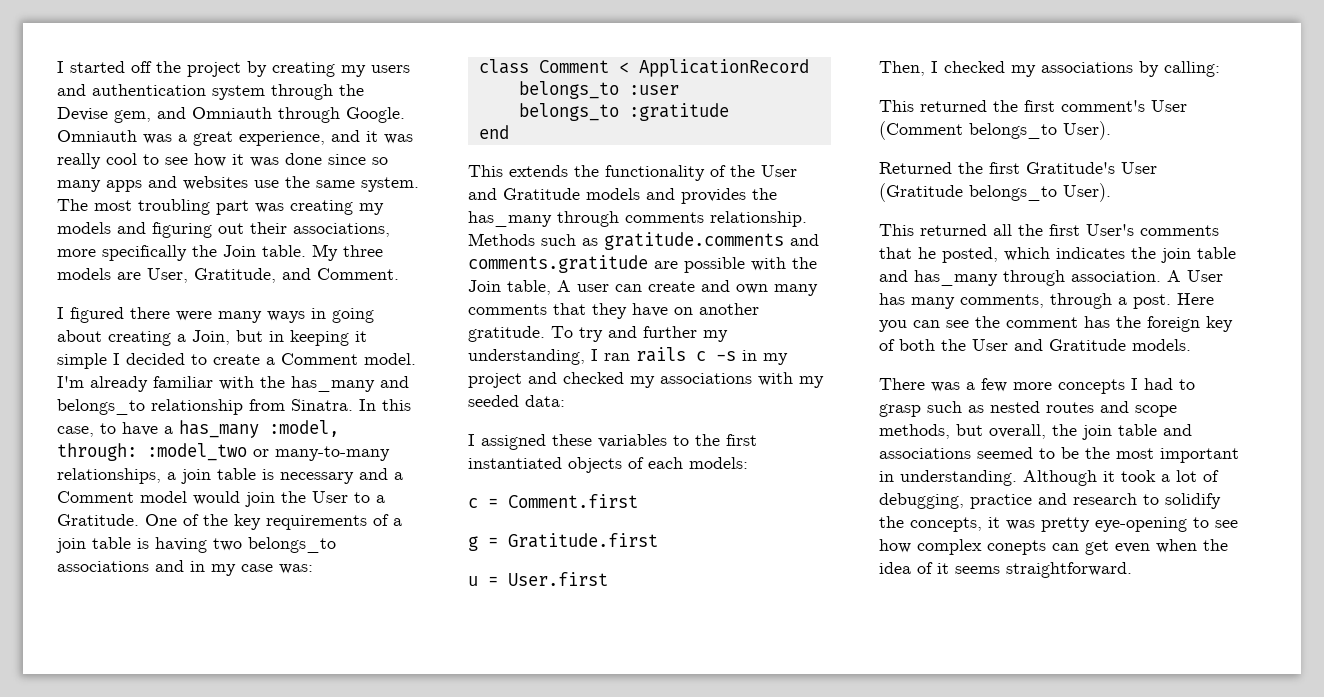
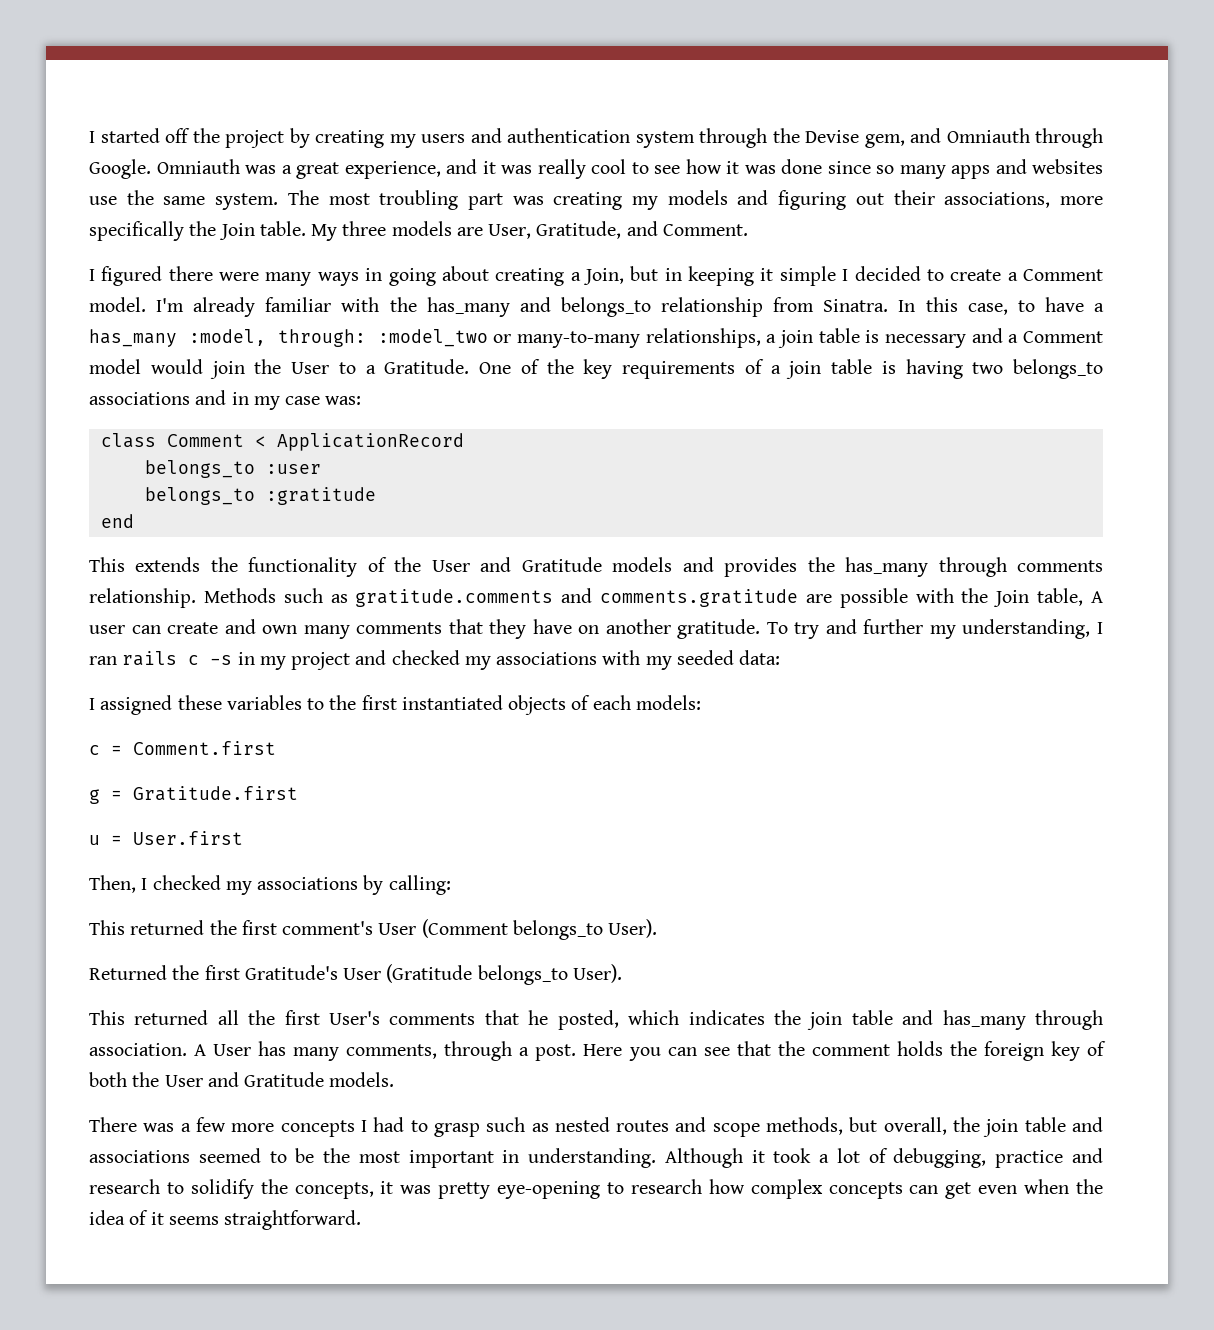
(969, 324) none -> [736,1041,771,1056] that
[1084,316,1110,328] has -> [896,1041,943,1056] holds
[1215,520,1238,528] see -> [630,1179,702,1194] research
[987,540,1046,555] conepts -> [828,1182,903,1199] concepts

